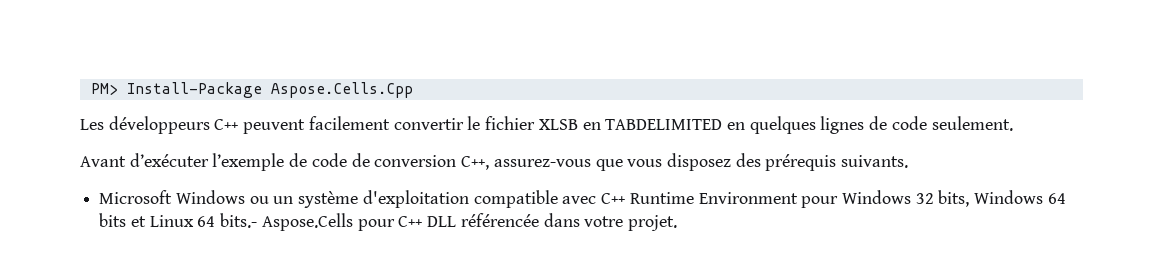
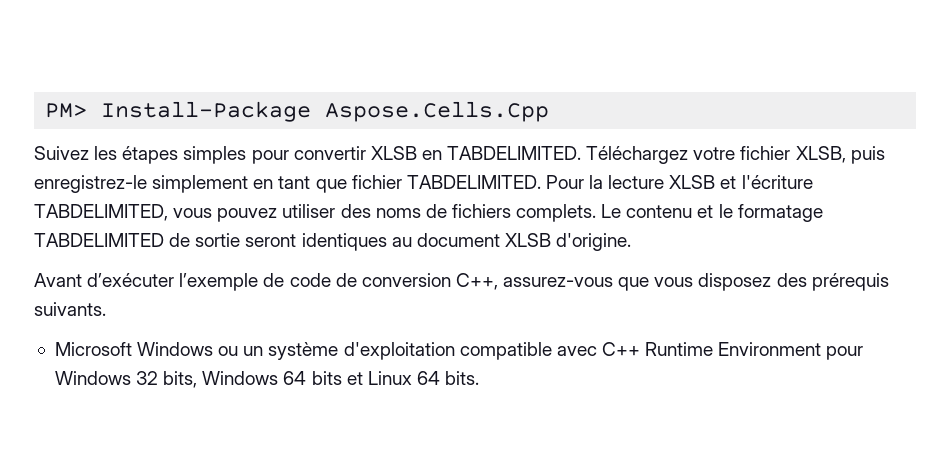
[80,116,1013,134] Les développeurs C++ peuvent facilement convertir le fichier XLSB en TABDELIMITED en quelques lignes de code seulement. -> [34,146,885,164] [34,175,813,193] [34,204,823,222] [34,233,632,251] Suivez les étapes simples pour convertir XLSB en TABDELIMITED. Téléchargez votre fichier XLSB, puis enregistrez-le simplement en tant que fichier TABDELIMITED. Pour la lecture XLSB et l'écriture TABDELIMITED, vous pouvez utiliser des noms de fichiers complets. Le contenu et le formatage TABDELIMITED de sortie seront identiques au document XLSB d'origine.
[220,213,677,231] bits.- Aspose.Cells pour C++ DLL référencée dans votre projet. -> [445,371,480,385] bits.

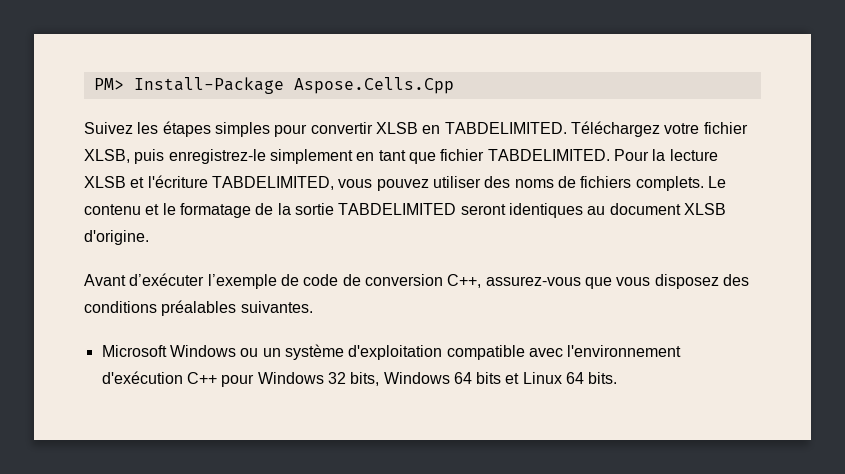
[34,233,241,247] TABDELIMITED de sortie -> [255,203,457,215] de la sortie TABDELIMITED
[811,273,889,291] [34,302,106,316] prérequis suivants. -> [84,300,313,316] conditions préalables suivantes.
[601,342,822,356] C++ Runtime Environment -> [567,345,682,357] [101,371,217,384] l'environnement d'exécution C++

